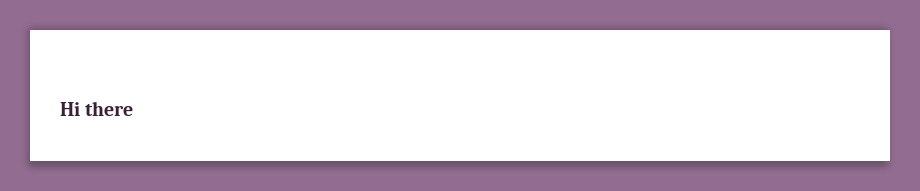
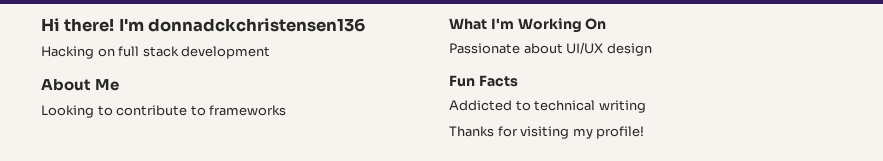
[85,101,134,116] there -> [64,18,366,32] [41,46,271,59] [41,79,120,91] [41,105,287,118] [449,18,607,33] [449,42,652,56] [449,75,518,87] [449,100,646,113] [449,126,645,139] there! I'm donnadckchristensen136 // Hacking on full stack development // About Me // Looking to contribute to frameworks // What I'm Working On // Passionate about UI/UX design // Fun Facts // Addicted to technical writing // Thanks for visiting my profile!

